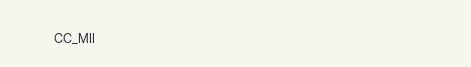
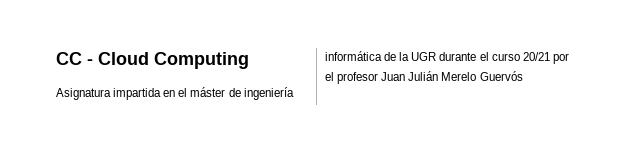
[54,33,95,44] CC_MII -> [56,52,249,69] [56,87,294,100] [325,51,569,64] [325,71,523,84] CC - Cloud Computing // Asignatura impartida en el máster de ingeniería informática de la UGR durante el curso 20/21 por el profesor Juan Julián Merelo Guervós

